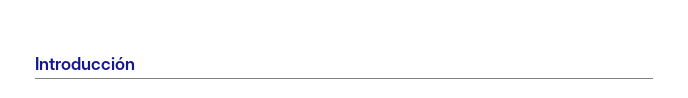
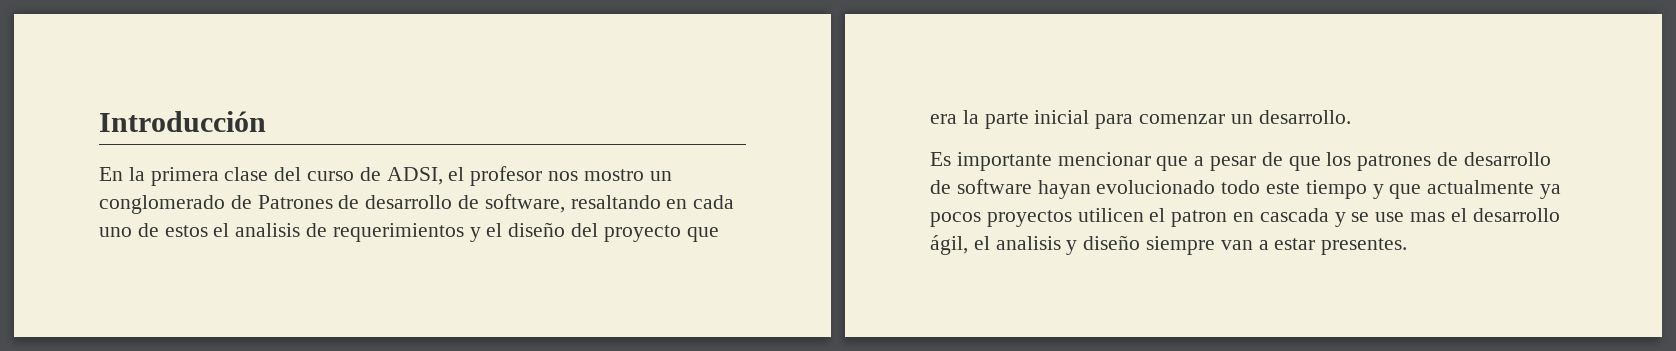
(135, 63) none -> [99,166,672,186] [99,194,735,214] [99,222,719,242] [930,110,1351,129] [930,152,1551,171] [930,179,1562,199] [930,208,1560,227] [930,235,1408,255] // En la primera clase del curso de ADSI, el profesor nos mostro un conglomerado de Patrones de desarrollo de software, resaltando en cada uno de estos el analisis de requerimientos y el diseño del proyecto que era la parte inicial para comenzar un desarrollo. // Es importante mencionar que a pesar de que los patrones de desarrollo de software hayan evolucionado todo este tiempo y que actualmente ya pocos proyectos utilicen el patron en cascada y se use mas el desarrollo ágil, el analisis y diseño siempre van a estar presentes.

